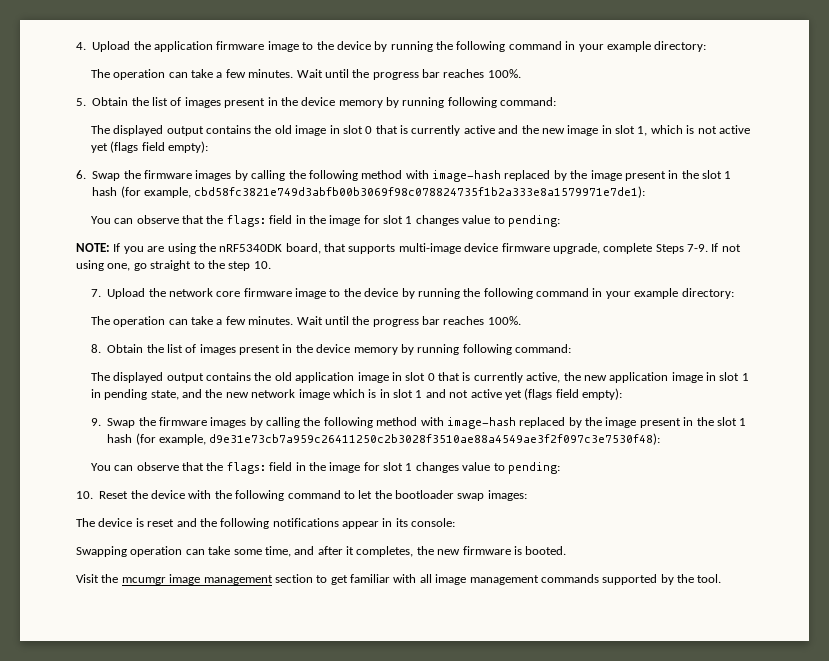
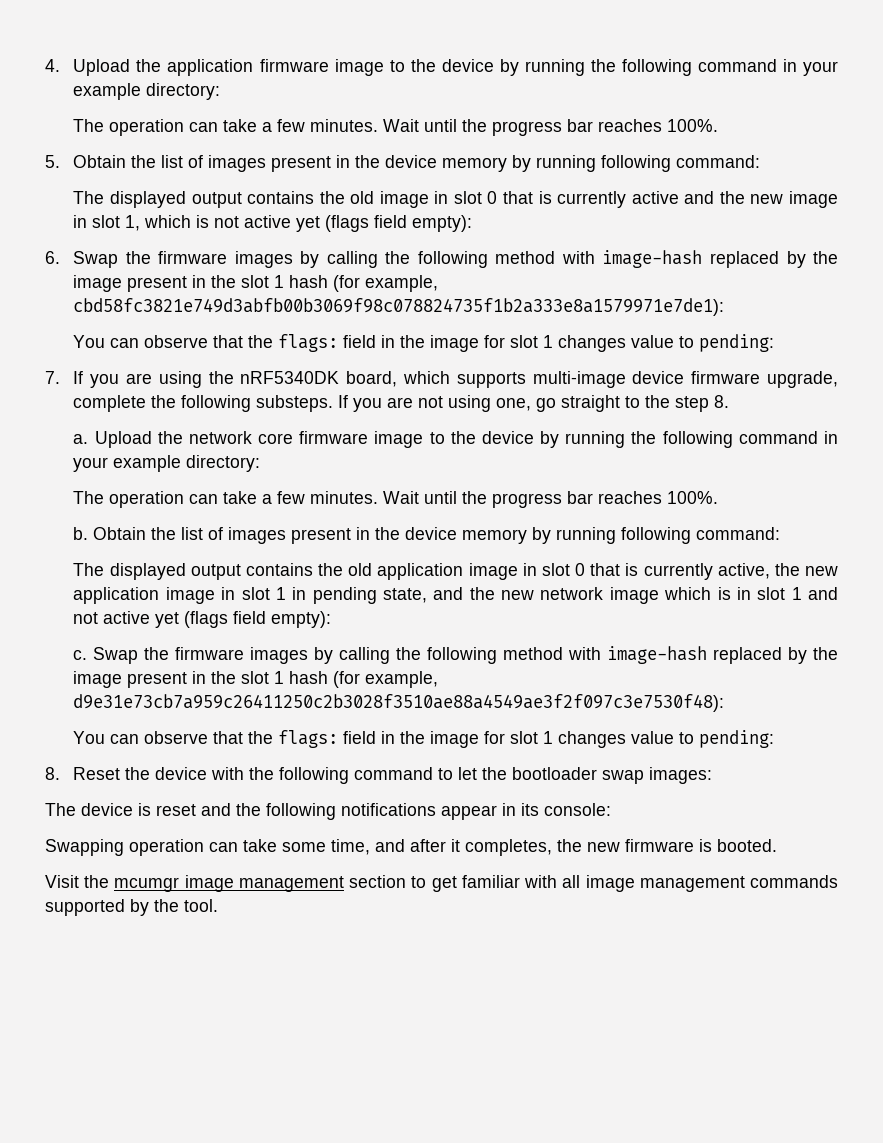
[76,243,110,252] NOTE: -> [45,371,60,384] 7.
[324,243,346,252] that -> [403,371,451,384] which
[655,243,719,254] Steps 7-9. If -> [151,395,414,412] the following substeps. If you are
[253,261,271,269] [90,289,101,297] 10. // 7. -> [714,395,730,408] [73,434,89,444] 8. // a.
[90,344,101,353] 8. -> [73,527,89,540] b.
[90,418,101,426] 9. -> [73,650,88,660] c.
[76,491,93,499] 10. -> [45,767,60,780] 8.

